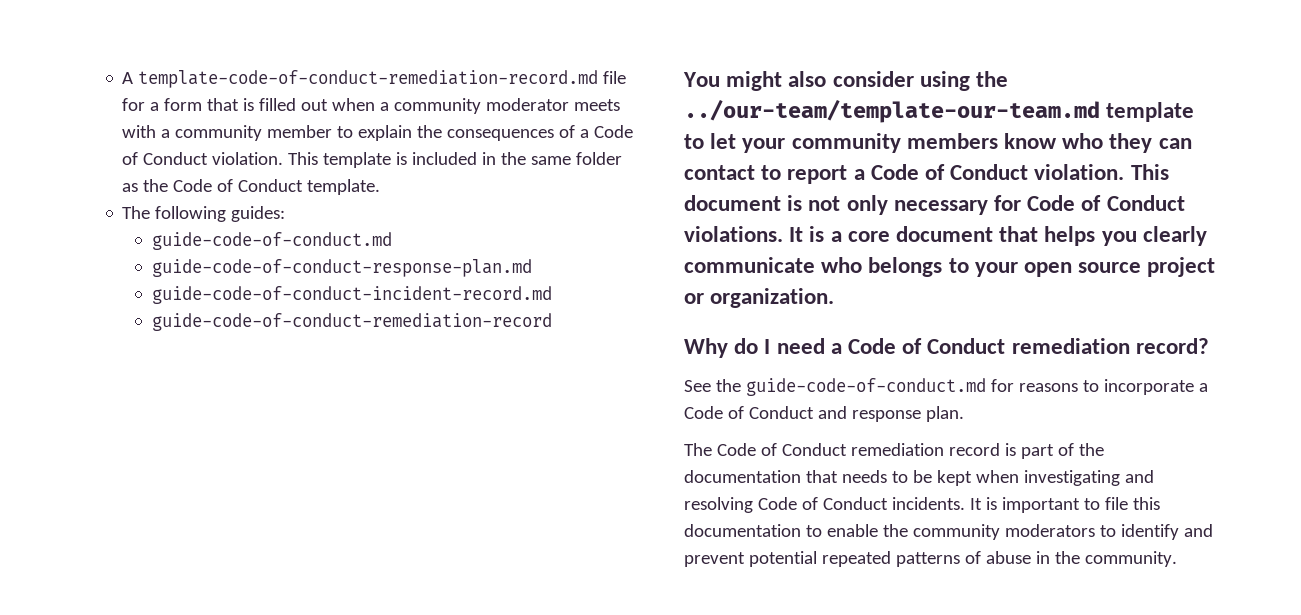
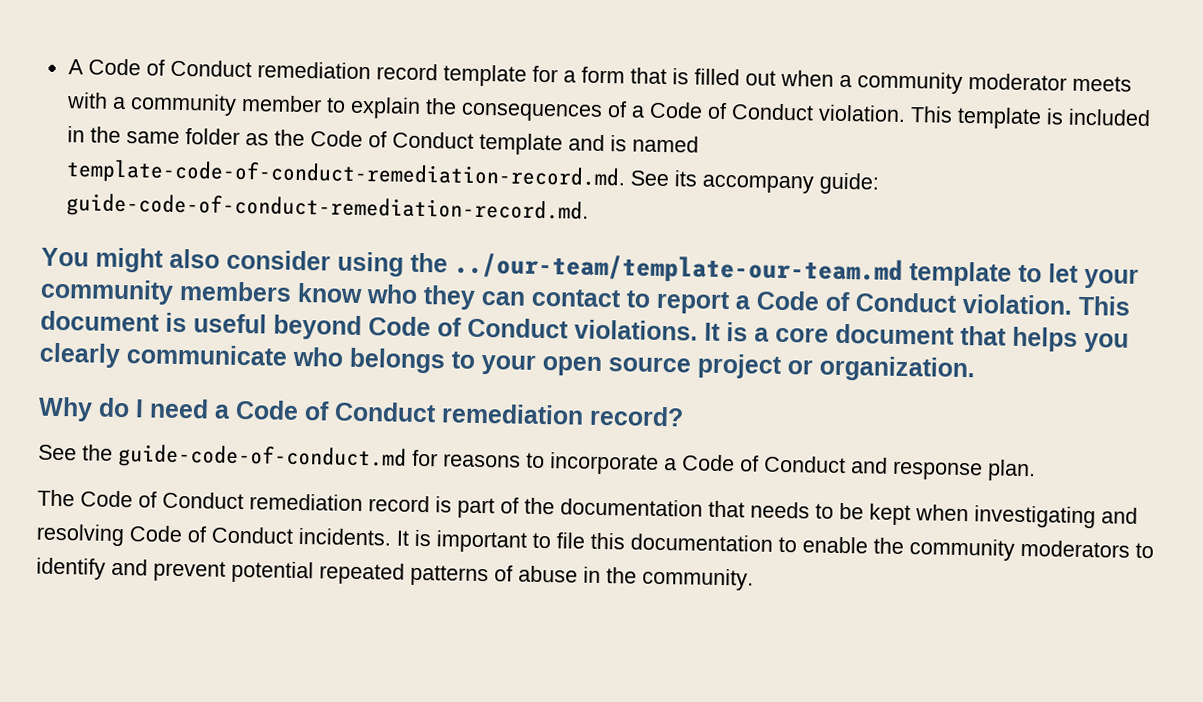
[138,70,627,88] template-code-of-conduct-remediation-record.md file -> [87,58,527,87] Code of Conduct remediation record template
[307,179,381,195] [122,206,286,222] [152,232,393,250] [152,259,533,277] [152,286,553,304] [152,313,553,331] template. // The following guides: // guide-code-of-conduct.md // guide-code-of-conduct-response-plan.md // guide-code-of-conduct-incident-record.md // guide-code-of-conduct-remediation-record -> [478,132,699,156] [65,159,879,195] [65,193,589,224] template and is named template-code-of-conduct-remediation-record.md. See its accompany guide: guide-code-of-conduct-remediation-record.md.
[808,195,1022,215] not only necessary for -> [193,313,362,341] useful beyond

